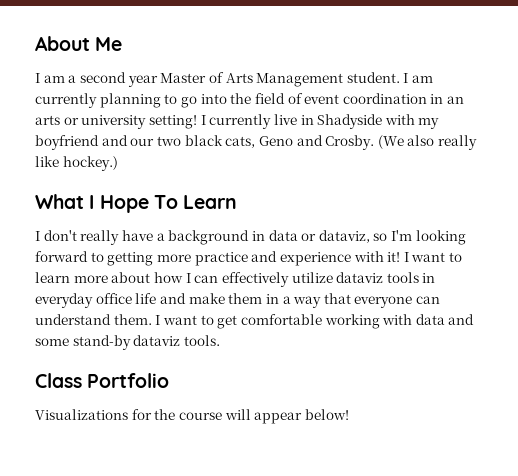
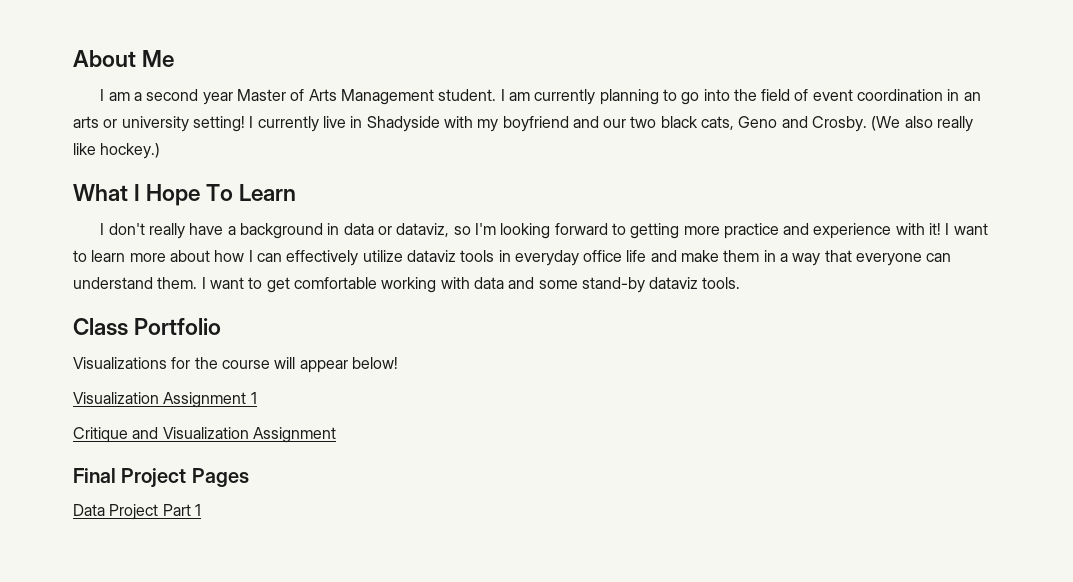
(349, 414) none -> [73,392,257,408] [73,427,336,443] [73,468,249,488] [73,504,201,520] // Visualization Assignment 1 // Critique and Visualization Assignment // Final Project Pages // Data Project Part 1

